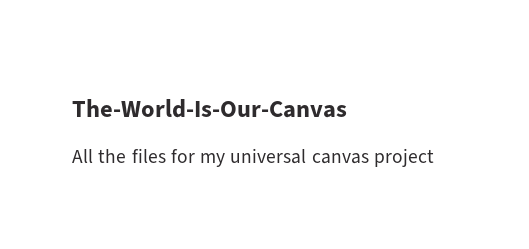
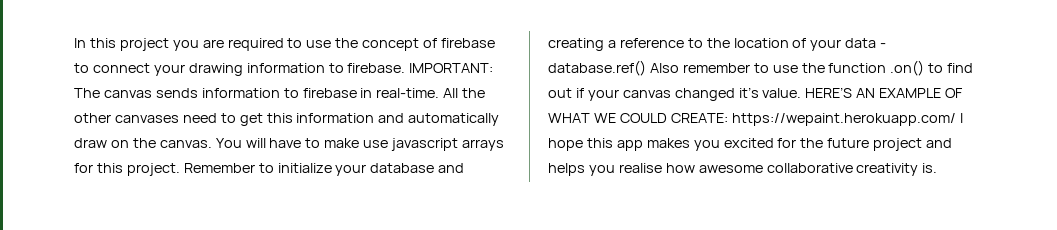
[72,99,347,118] [72,148,434,167] The-World-Is-Our-Canvas // All the files for my universal canvas project -> [74,38,496,51] [74,63,494,76] [74,88,486,98] [74,113,500,126] [74,138,505,151] [74,163,465,176] [548,38,887,51] [548,60,974,76] [548,87,964,101] [548,113,963,126] [548,138,953,151] [548,163,938,176] In this project you are required to use the concept of firebase to connect your drawing information to firebase. IMPORTANT: The canvas sends information to firebase in real-time. All the other canvases need to get this information and automatically draw on the canvas. You will have to make use javascript arrays for this project. Remember to initialize your database and creating a reference to the location of your data - database.ref() Also remember to use the function .on() to find out if your canvas changed it’s value. HERE’S AN EXAMPLE OF WHAT WE COULD CREATE: https://wepaint.herokuapp.com/ I hope this app makes you excited for the future project and helps you realise how awesome collaborative creativity is.

